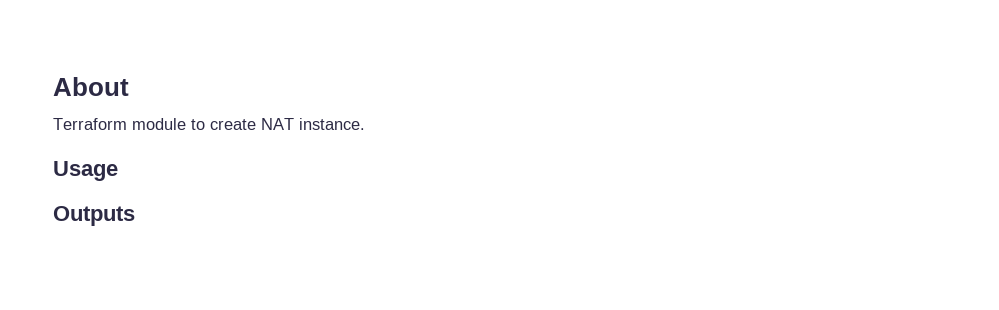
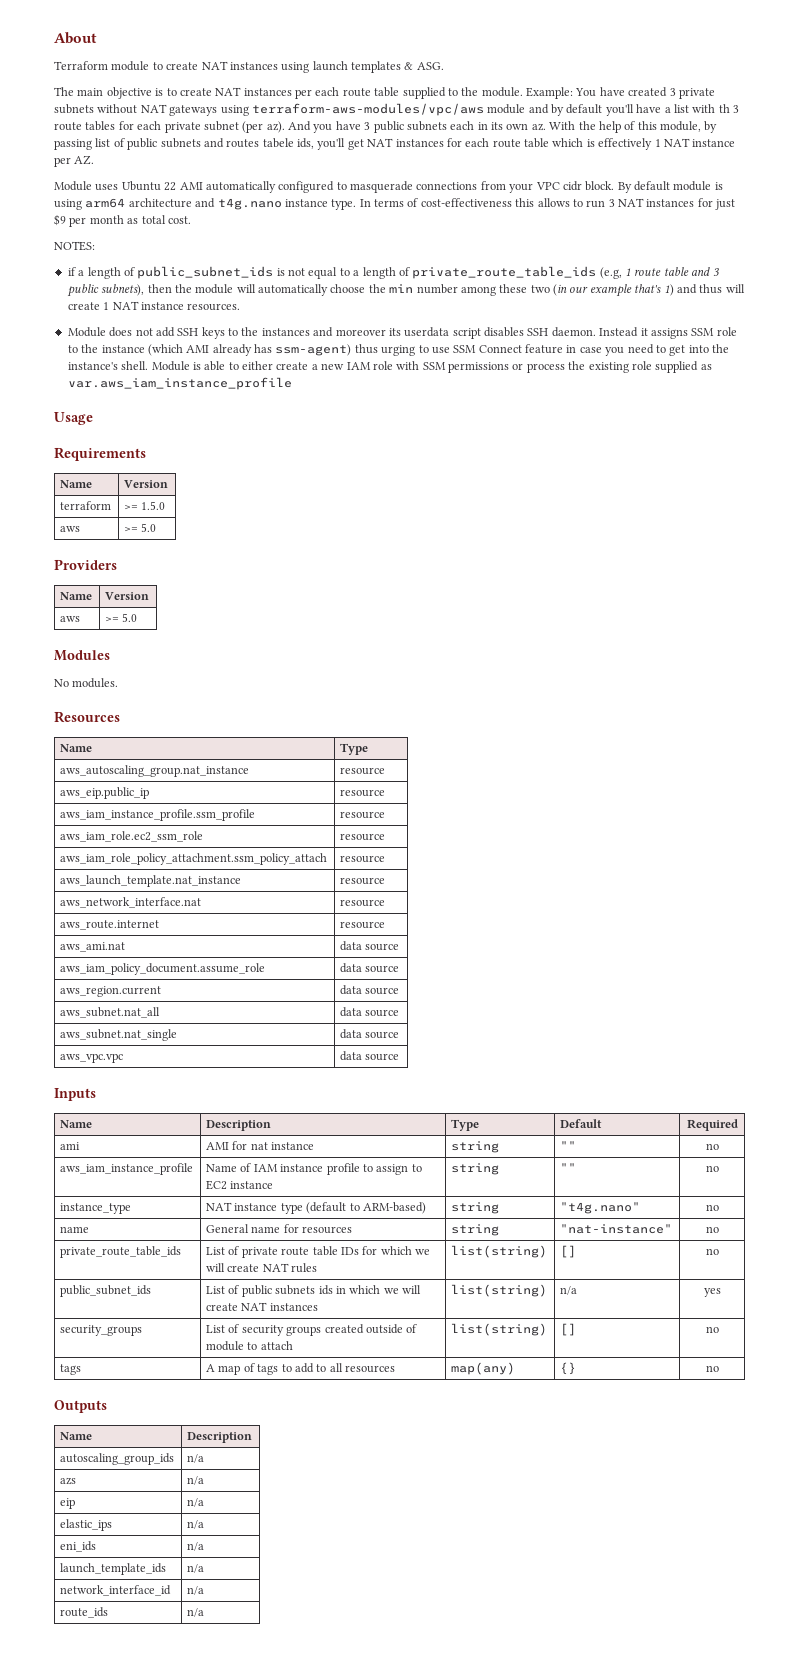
[299,118,365,130] [53,161,118,181] [53,206,135,226] instance. // Usage // Outputs -> [229,61,444,73] [54,87,715,99] [54,103,739,116] [54,121,718,133] [54,138,736,150] [54,155,95,167] [54,181,723,193] [54,198,736,210] [54,214,191,227] [54,241,95,251] [67,266,719,279] [66,284,745,297] [67,301,241,311] [67,327,737,339] [67,344,729,356] [67,361,712,373] [67,377,292,390] [54,412,93,425] [54,447,146,461] [60,480,93,488] [124,480,169,488] [60,501,112,510] [124,501,166,510] [60,526,81,532] [124,523,157,532] [54,559,117,570] [60,592,93,600] [105,592,150,600] [60,616,81,622] [105,613,138,622] [54,650,110,661] [54,678,119,688] [54,711,120,723] [60,744,93,752] [340,743,369,755] [60,765,250,777] [340,767,386,775] [60,787,150,799] [340,789,386,797] [60,809,256,821] [340,811,386,819] [60,831,204,842] [340,833,386,841] [60,853,328,865] [340,855,386,863] [60,875,242,887] [340,877,386,885] [60,897,202,908] [340,899,386,907] [60,920,160,930] [340,921,386,929] [60,942,126,952] [340,941,400,951] [60,963,266,975] [340,963,400,973] [60,986,162,997] [340,985,400,995] [60,1007,161,1018] [340,1007,400,1017] [60,1029,178,1041] [340,1029,400,1039] [60,1053,124,1063] [340,1051,400,1061] [54,1088,96,1101] [60,1120,93,1128] [206,1120,272,1131] [451,1119,480,1131] [560,1119,603,1128] [686,1119,738,1131] [60,1142,81,1150] [206,1141,315,1150] [451,1141,500,1153] [560,1141,577,1150] [705,1143,719,1150] [60,1163,194,1175] [206,1163,422,1175] [206,1180,274,1190] [451,1163,500,1175] [560,1163,577,1172] [705,1165,719,1172] [60,1203,132,1214] [206,1202,426,1214] [451,1202,500,1214] [560,1202,641,1214] [705,1204,719,1211] [60,1226,90,1233] [206,1224,353,1234] [451,1224,500,1236] [560,1224,673,1234] [705,1226,719,1233] [60,1246,182,1258] [206,1246,431,1258] [206,1263,318,1273] [451,1245,548,1258] [560,1245,577,1258] [705,1248,719,1255] [60,1285,152,1297] [206,1285,422,1297] [206,1302,318,1311] [451,1284,548,1297] [560,1286,578,1295] [703,1288,721,1297] [60,1325,143,1336] [206,1324,418,1336] [206,1341,293,1351] [451,1323,548,1336] [560,1323,577,1336] [705,1326,719,1333] [60,1364,82,1375] [206,1363,396,1375] [451,1362,516,1375] [560,1362,577,1375] [705,1365,719,1372] [54,1400,107,1413] [60,1432,93,1440] [187,1432,253,1443] [60,1453,175,1465] [187,1454,205,1463] [60,1477,77,1485] [187,1476,205,1485] [60,1498,76,1509] [187,1498,205,1507] [60,1519,113,1531] [187,1520,205,1529] [60,1541,97,1552] [187,1542,205,1551] [60,1563,167,1575] [187,1564,205,1573] [60,1585,172,1596] [187,1586,205,1595] [60,1607,109,1618] [187,1608,205,1617] instances using launch templates & ASG. // The main objective is to create NAT instances per each route table supplied to the module. Example: You have created 3 private subnets without NAT gateways using terraform-aws-modules/vpc/aws module and by default you'll have a list with th 3 route tables for each private subnet (per az). And you have 3 public subnets each in its own az. With the help of this module, by passing list of public subnets and routes tabele ids, you'll get NAT instances for each route table which is effectively 1 NAT instance per AZ. // Module uses Ubuntu 22 AMI automatically configured to masquerade connections from your VPC cidr block. By default module is using arm64 architecture and t4g.nano instance type. In terms of cost-effectiveness this allows to run 3 NAT instances for just $9 per month as total cost. // NOTES: // if a length of public_subnet_ids is not equal to a length of private_route_table_ids (e.g, 1 route table and 3 public subnets), then the module will automatically choose the min number among these two (in our example that's 1) and thus will create 1 NAT instance resources. // Module does not add SSH keys to the instances and moreover its userdata script disables SSH daemon. Instead it assigns SSM role to the instance (which AMI already has ssm-agent) thus urging to use SSM Connect feature in case you need to get into the instance's shell. Module is able to either create a new IAM role with SSM permissions or process the existing role supplied as var.aws_iam_instance_profile // Usage // Requirements // Name | Version // terraform | >= 1.5.0 // aws | >= 5.0 // Providers // Name | Version // aws | >= 5.0 // Modules // No modules. // Resources // Name | Type // aws_autoscaling_group.nat_instance | resource // aws_eip.public_ip | resource // aws_iam_instance_profile.ssm_profile | resource // aws_iam_role.ec2_ssm_role | resource // aws_iam_role_policy_attachment.ssm_policy_attach | resource // aws_launch_template.nat_instance | resource // aws_network_interface.nat | resource // aws_route.internet | resource // aws_ami.nat | data source // aws_iam_policy_document.assume_role | data source // aws_region.current | data source // aws_subnet.nat_all | data source // aws_subnet.nat_single | data source // aws_vpc.vpc | data source // Inputs // Name | Description | Type | Default | Required // ami | AMI for nat instance | string | "" | no // aws_iam_instance_profile | Name of IAM instance profile to assign to EC2 instance | string | "" | no // instance_type | NAT instance type (default to ARM-based) | string | "t4g.nano" | no // name | General name for resources | string | "nat-instance" | no // private_route_table_ids | List of private route table IDs for which we will create NAT rules | list(string) | [] | no // public_subnet_ids | List of public subnets ids in which we will create NAT instances | list(string) | n/a | yes // security_groups | List of security groups created outside of module to attach | list(string) | [] | no // tags | A map of tags to add to all resources | map(any) | {} | no // Outputs // Name | Description // autoscaling_group_ids | n/a // azs | n/a // eip | n/a // elastic_ips | n/a // eni_ids | n/a // launch_template_ids | n/a // network_interface_id | n/a // route_ids | n/a

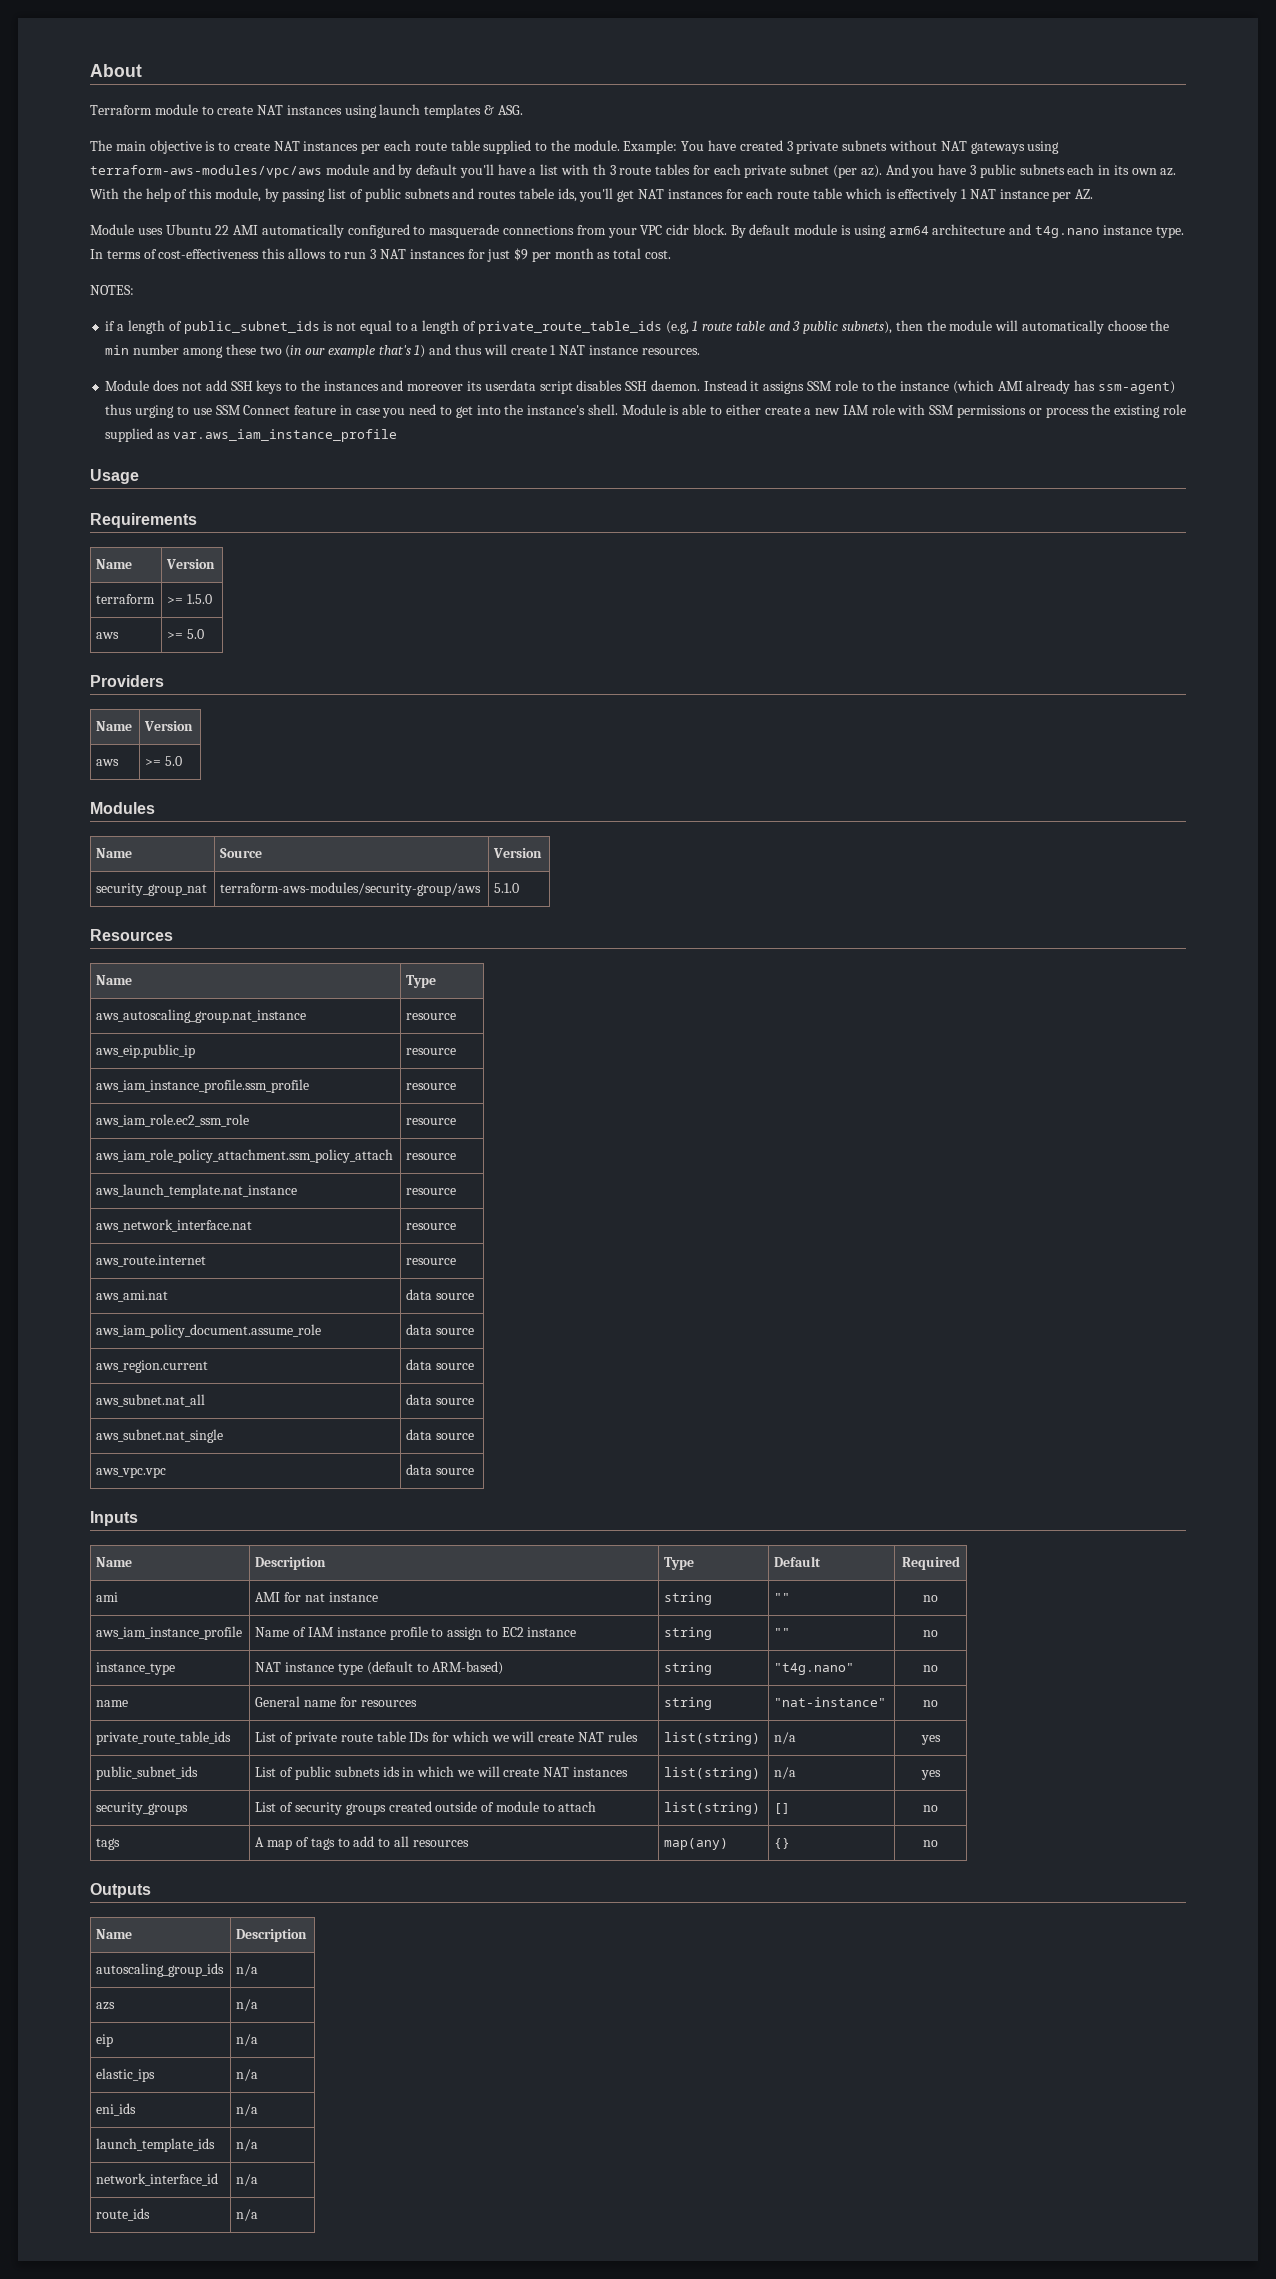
[54,678,119,688] // No modules. -> [96,848,133,858] [220,848,263,858] [493,848,543,858] [96,883,208,896] [220,882,482,896] [494,883,520,893] // Name | Source | Version // security_group_nat | terraform-aws-modules/security-group/aws | 5.1.0
[560,1245,577,1258] [705,1248,719,1255] [] | no -> [774,1732,797,1744] [920,1735,941,1745] n/a | yes

